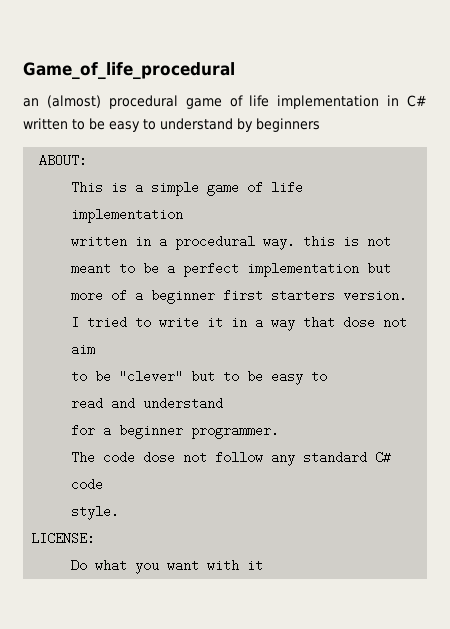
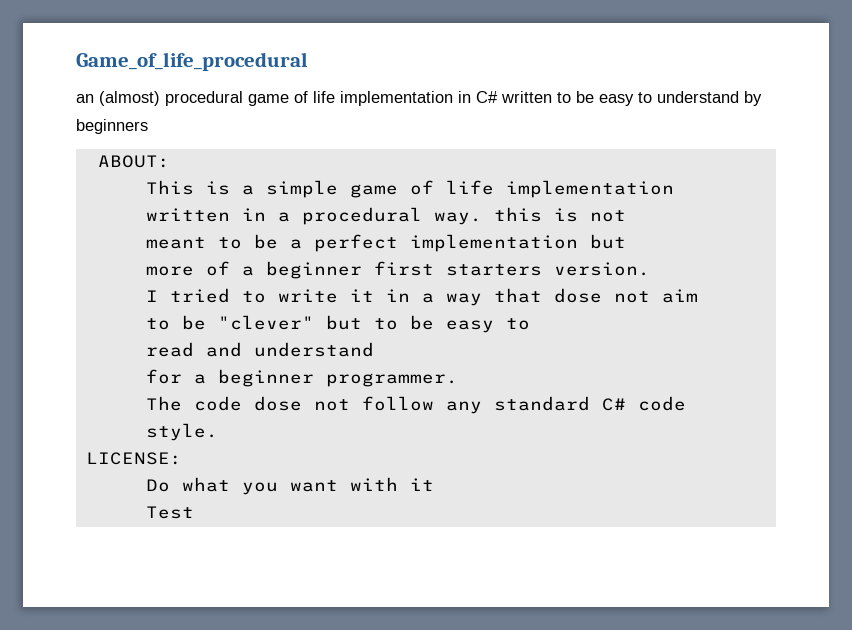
(264, 565) none -> [145,506,194,519] // Test

